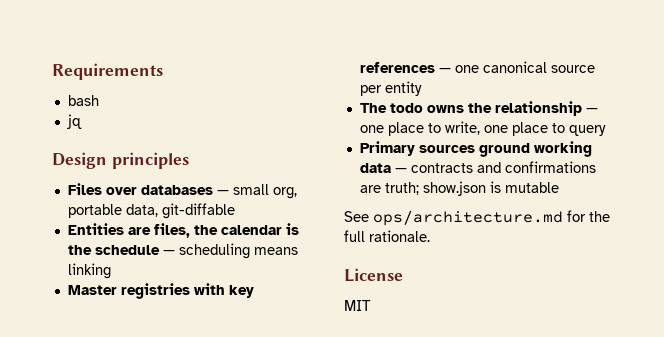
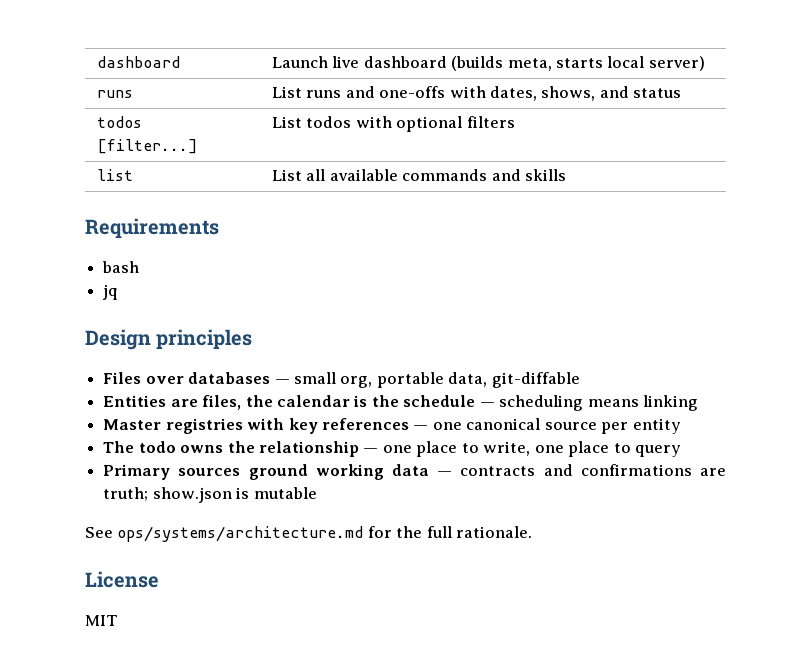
(52, 71) none -> [96,56,180,68] [271,56,705,71] [96,90,133,98] [271,86,682,101] [96,116,142,128] [96,139,198,154] [271,116,515,132] [96,169,133,181] [271,169,567,181] dashboard | Launch live dashboard (builds meta, starts local server) // runs | List runs and one-offs with dates, shows, and status // todos [filter...] | List todos with optional filters // list | List all available commands and skills //
[373,210,563,226] ops/architecture.md -> [117,526,364,542] ops/systems/architecture.md

